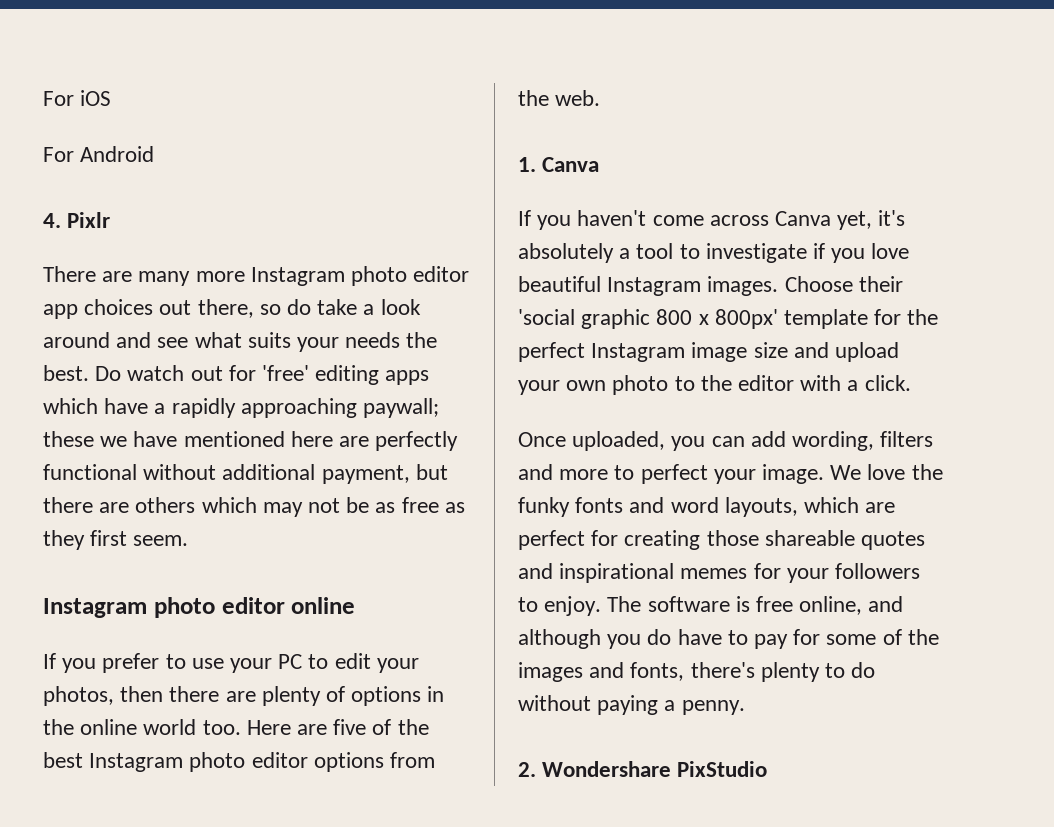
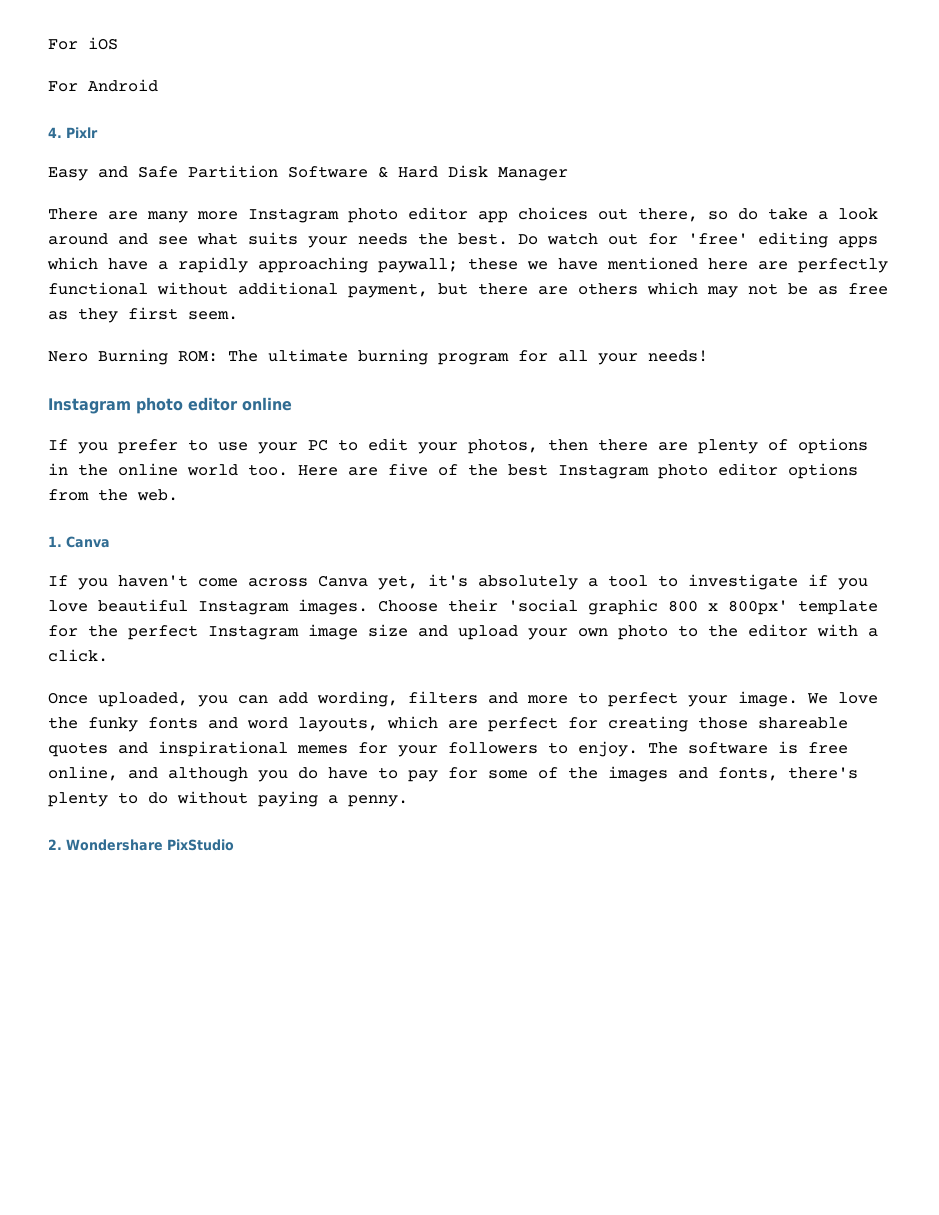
(111, 220) none -> [48,165,568,181] // Easy and Safe Partition Software & Hard Disk Manager
(189, 540) none -> [48,349,708,365] // Nero Burning ROM: The ultimate burning program for all your needs!

